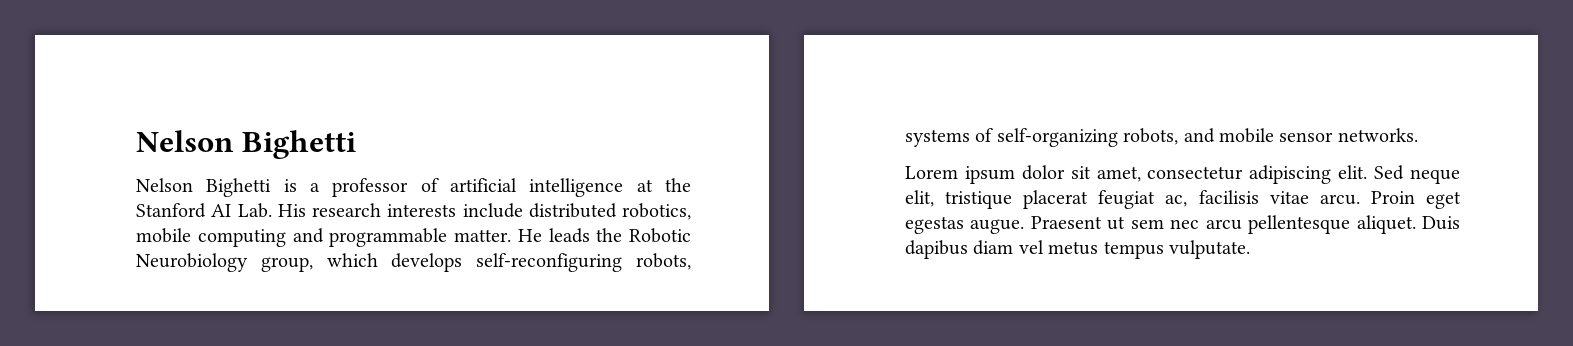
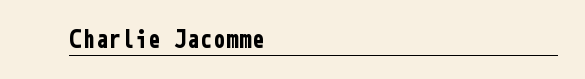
[136,130,356,159] [136,178,691,197] [136,203,691,220] [136,228,691,247] [136,253,691,272] [905,128,1418,147] [905,165,1460,184] [905,190,1461,209] [905,215,1460,234] [905,240,1250,259] Nelson Bighetti // Nelson Bighetti is a professor of artificial intelligence at the Stanford AI Lab. His research interests include distributed robotics, mobile computing and programmable matter. He leads the Robotic Neurobiology group, which develops self-reconfiguring robots, systems of self-organizing robots, and mobile sensor networks. // Lorem ipsum dolor sit amet, consectetur adipiscing elit. Sed neque elit, tristique placerat feugiat ac, facilisis vitae arcu. Proin eget egestas augue. Praesent ut sem nec arcu pellentesque aliquet. Duis dapibus diam vel metus tempus vulputate. -> [69,29,264,48] Charlie Jacomme

